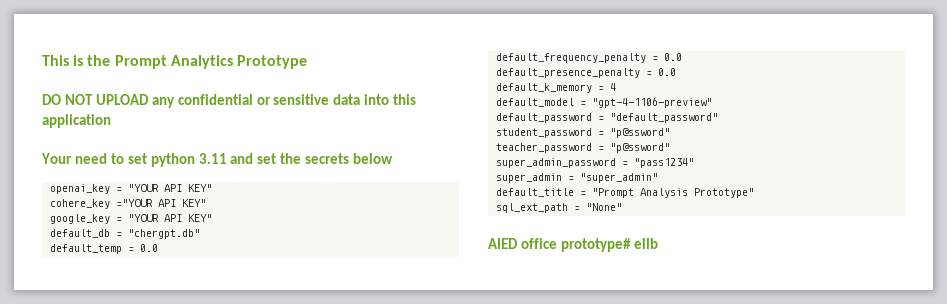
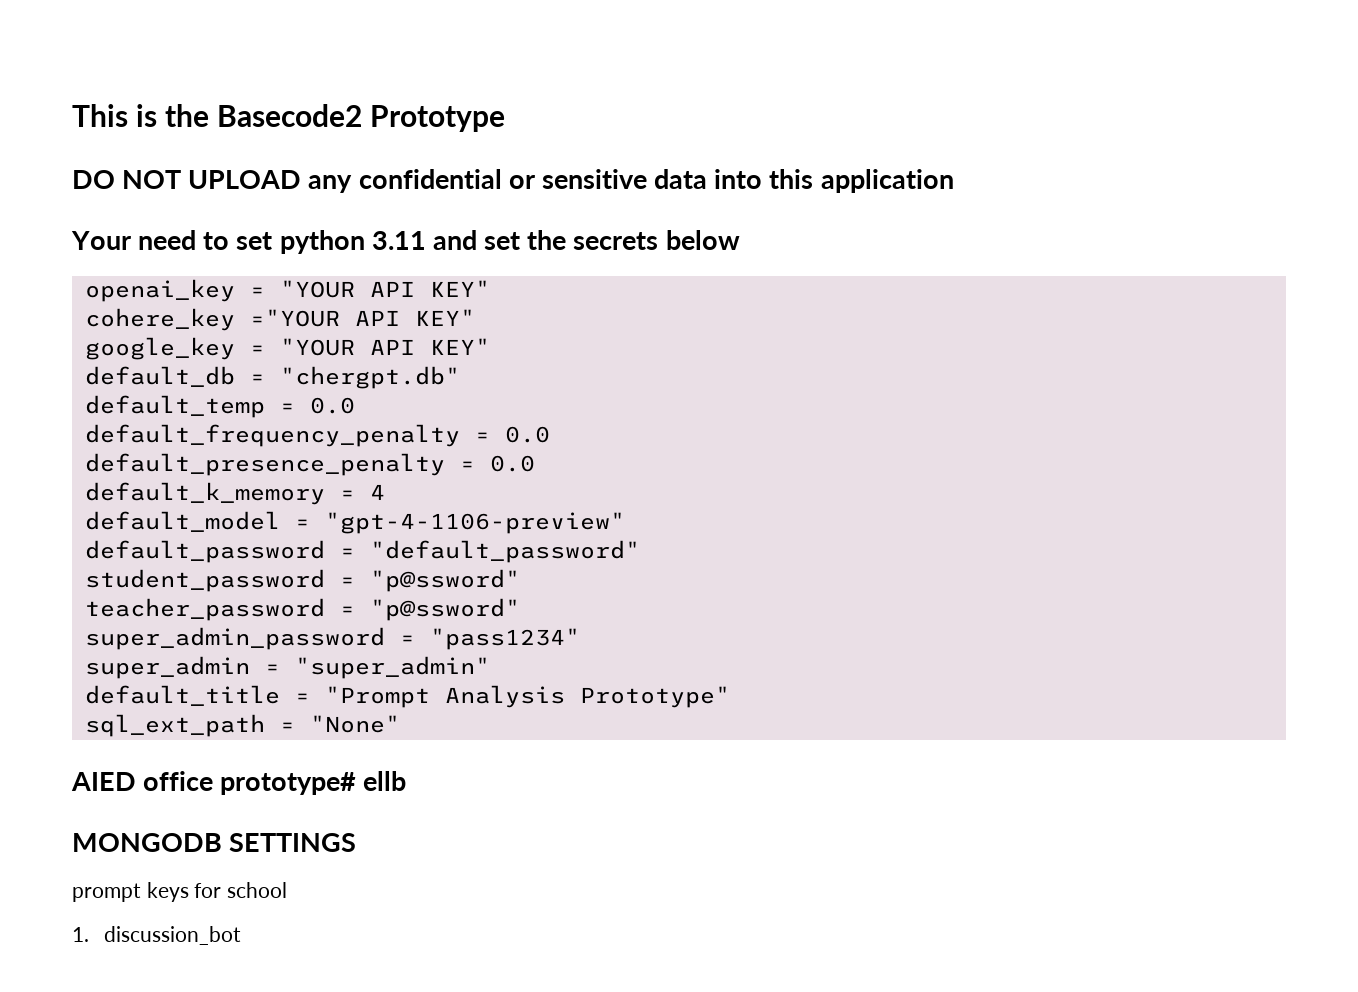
[114,55,233,69] Prompt Analytics -> [216,104,362,127] Basecode2
(658, 243) none -> [72,833,357,852] [72,882,288,902] [72,926,242,945] // MONGODB SETTINGS // prompt keys for school // 1. discussion_bot

